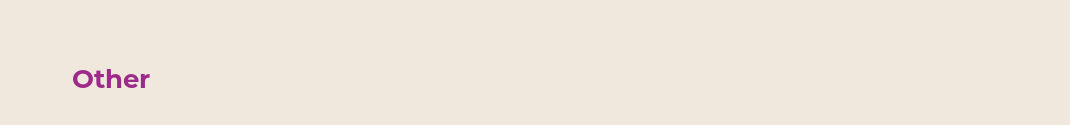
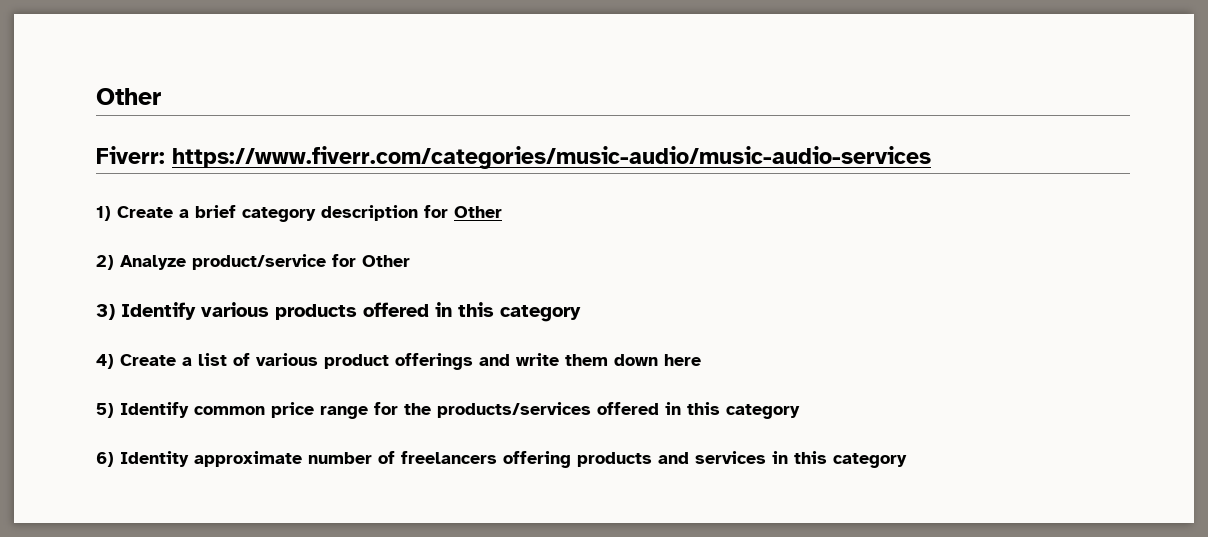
[72,69,150,88] Other -> [96,88,161,105] [96,146,931,169] [96,205,502,222] [96,254,410,270] [96,302,581,322] [96,353,701,370] [96,402,800,419] [96,451,907,468] Other // Fiverr: https://www.fiverr.com/categories/music-audio/music-audio-services // 1) Create a brief category description for Other // 2) Analyze product/service for Other // 3) Identify various products offered in this category // 4) Create a list of various product offerings and write them down here // 5) Identify common price range for the products/services offered in this category // 6) Identity approximate number of freelancers offering products and services in this category

